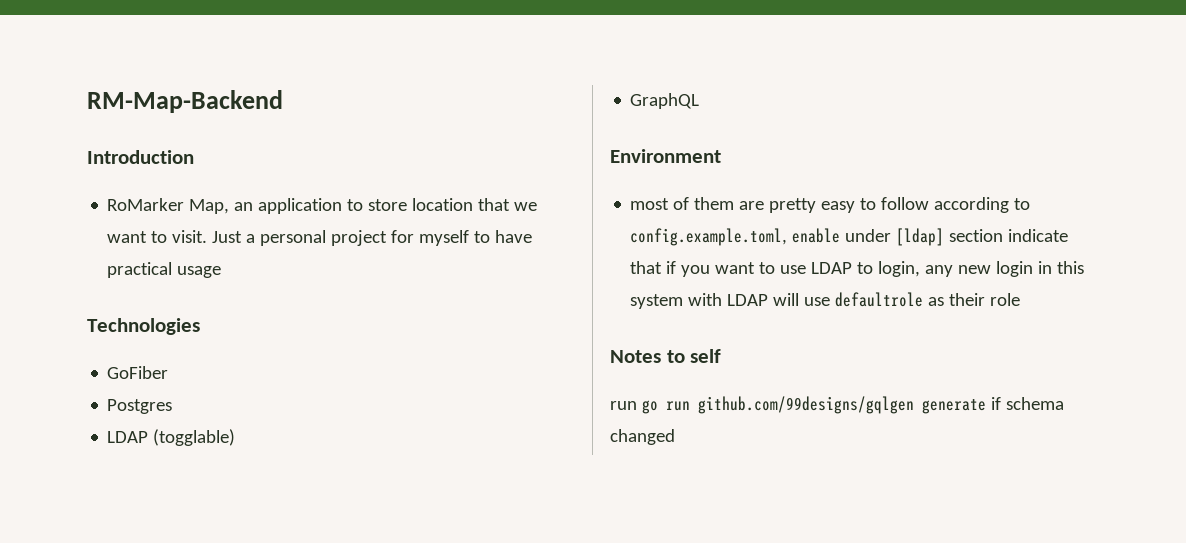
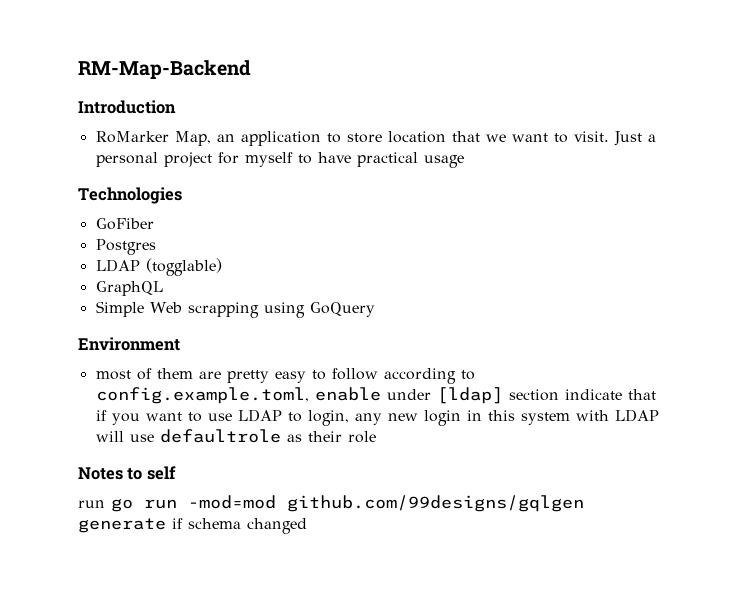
(700, 101) none -> [95,301,375,318] // Simple Web scrapping using GoQuery
(690, 406) none -> [188,495,276,509] -mod=mod

